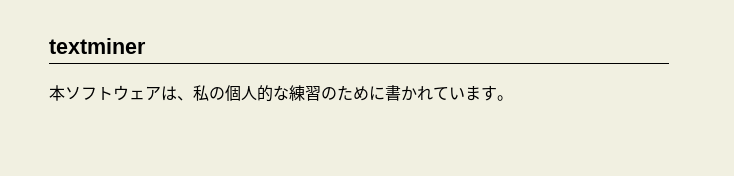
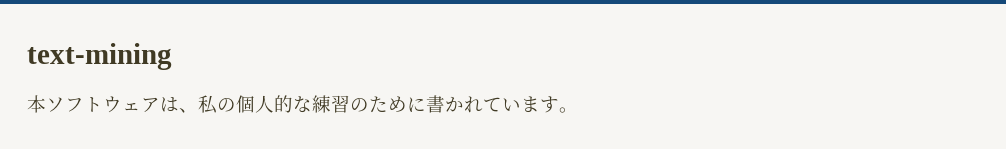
[49,38,146,54] textminer -> [27,43,172,70] text-mining

